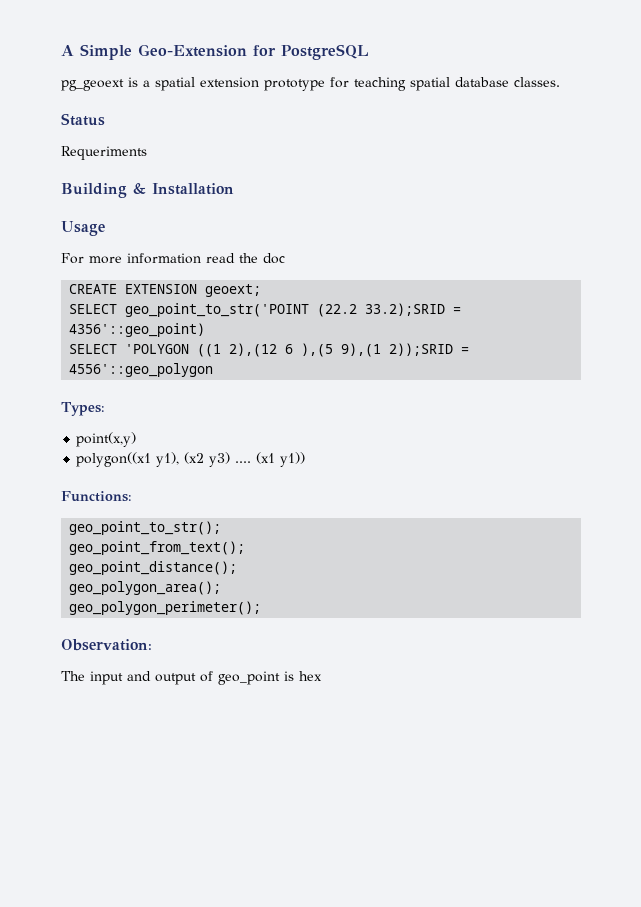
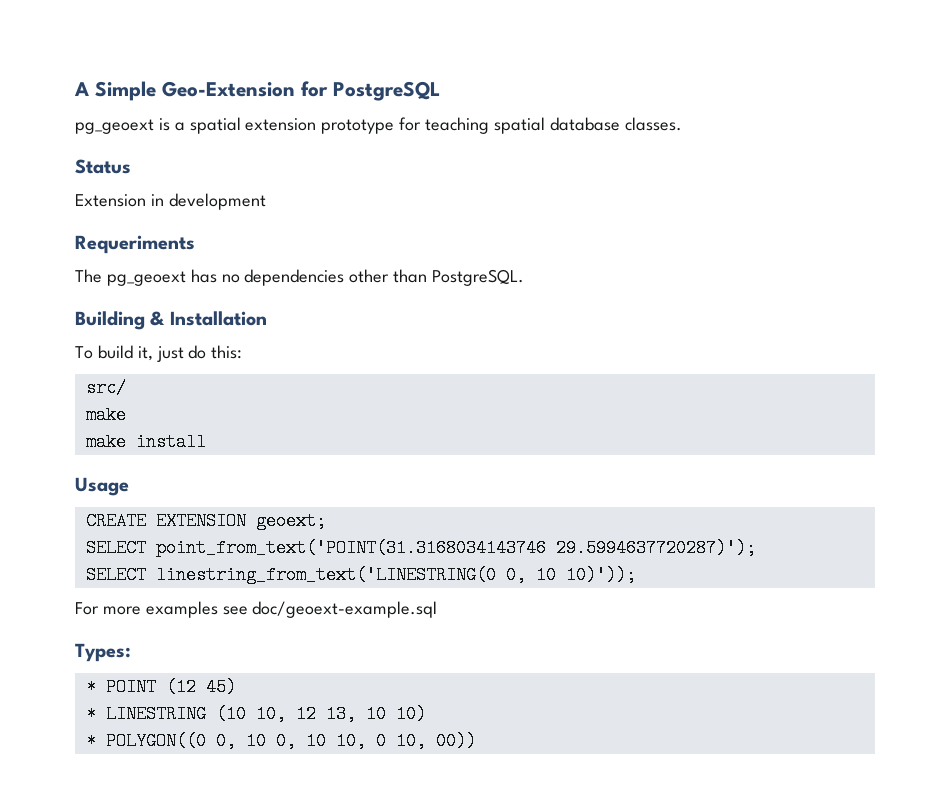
[61,146,147,160] [61,183,234,198] [61,221,105,236] [61,253,285,264] [69,284,262,297] [69,303,462,317] [69,323,206,337] [69,343,470,357] [69,363,214,377] [61,402,105,416] [76,432,137,447] [76,452,306,467] [61,491,132,502] [69,521,222,535] [69,541,246,555] [69,561,238,575] [69,581,222,595] [69,601,262,615] [61,639,152,651] [61,671,322,685] Requeriments // Building & Installation // Usage // For more information read the doc // CREATE EXTENSION geoext; // SELECT geo_point_to_str('POINT (22.2 33.2);SRID = 4356'::geo_point) // SELECT 'POLYGON ((1 2),(12 6 ),(5 9),(1 2));SRID = 4556'::geo_polygon // Types: // point(x,y) // polygon((x1 y1), (x2 y3) .... (x1 y1)) // Functions: // geo_point_to_str(); // geo_point_from_text(); // geo_point_distance(); // geo_polygon_area(); // geo_polygon_perimeter(); // Observation: // The input and output of geo_point is hex -> [75,193,266,210] [75,235,195,254] [75,269,525,286] [75,311,267,330] [75,345,243,362] [85,379,126,397] [85,406,126,424] [85,433,206,451] [75,477,129,496] [85,512,326,530] [85,539,756,557] [85,566,636,584] [75,601,438,618] [75,643,131,662] [85,678,236,696] [85,705,426,723] [85,732,476,750] Extension in development // Requeriments // The pg_geoext has no dependencies other than PostgreSQL. // Building & Installation // To build it, just do this: // src/ // make // make install // Usage // CREATE EXTENSION geoext; // SELECT point_from_text('POINT(31.3168034143746 29.5994637720287)'); // SELECT linestring_from_text('LINESTRING(0 0, 10 10)')); // For more examples see doc/geoext-example.sql // Types: // * POINT (12 45) // * LINESTRING (10 10, 12 13, 10 10) // * POLYGON((0 0, 10 0, 10 10, 0 10, 00))

